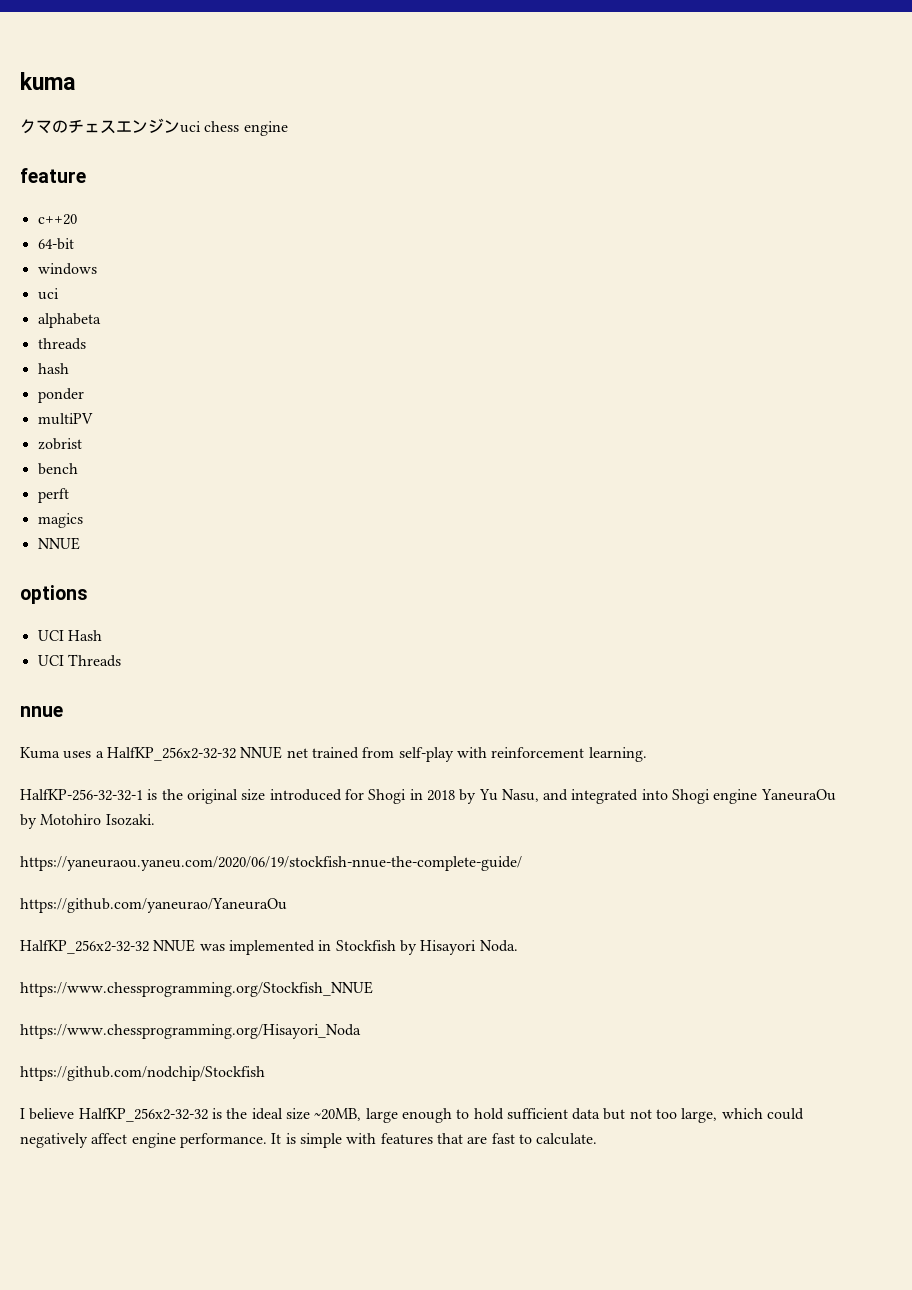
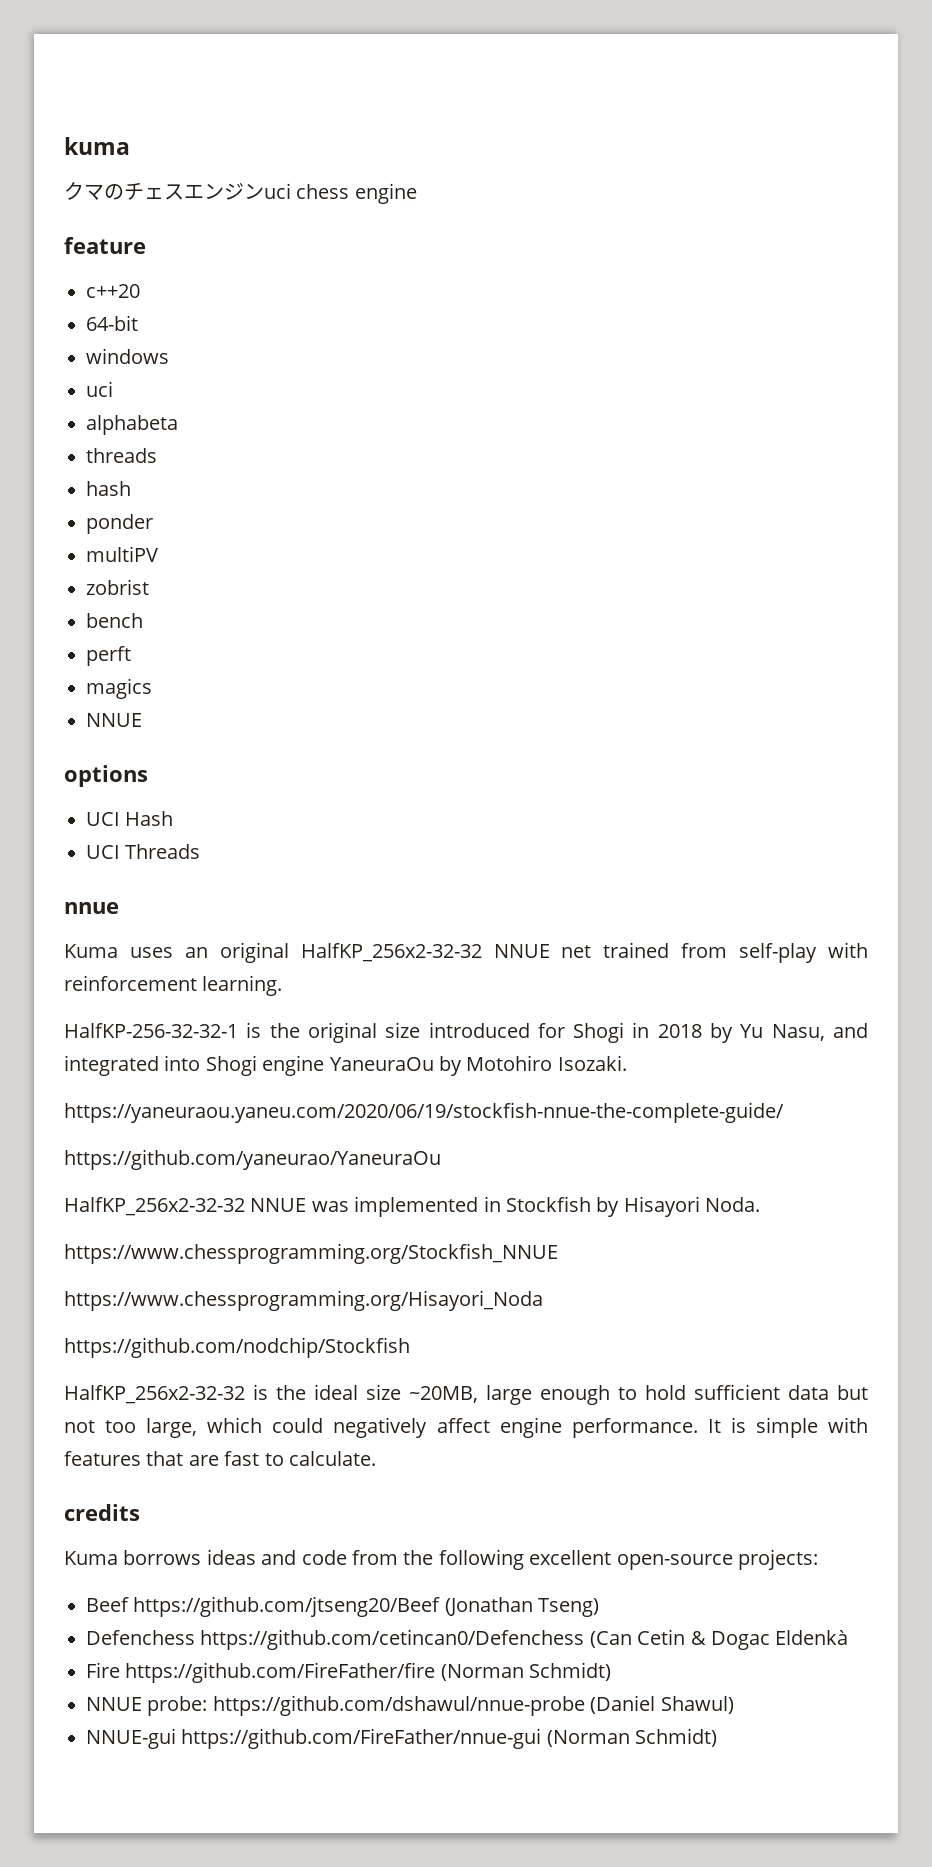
[95,751,104,758] a -> [184,942,289,963] an original
[20,1108,75,1120] I believe -> (410, 1347) none
(598, 1139) none -> [64,1504,140,1521] [64,1549,818,1570] [86,1596,600,1617] [86,1629,849,1650] [86,1662,612,1683] [86,1695,734,1716] [86,1728,718,1749] // credits // Kuma borrows ideas and code from the following excellent open-source projects: // Beef https://github.com/jtseng20/Beef (Jonathan Tseng) // Defenchess https://github.com/cetincan0/Defenchess (Can Cetin & Dogac Eldenkà // Fire https://github.com/FireFather/fire (Norman Schmidt) // NNUE probe: https://github.com/dshawul/nnue-probe (Daniel Shawul) // NNUE-gui https://github.com/FireFather/nnue-gui (Norman Schmidt)

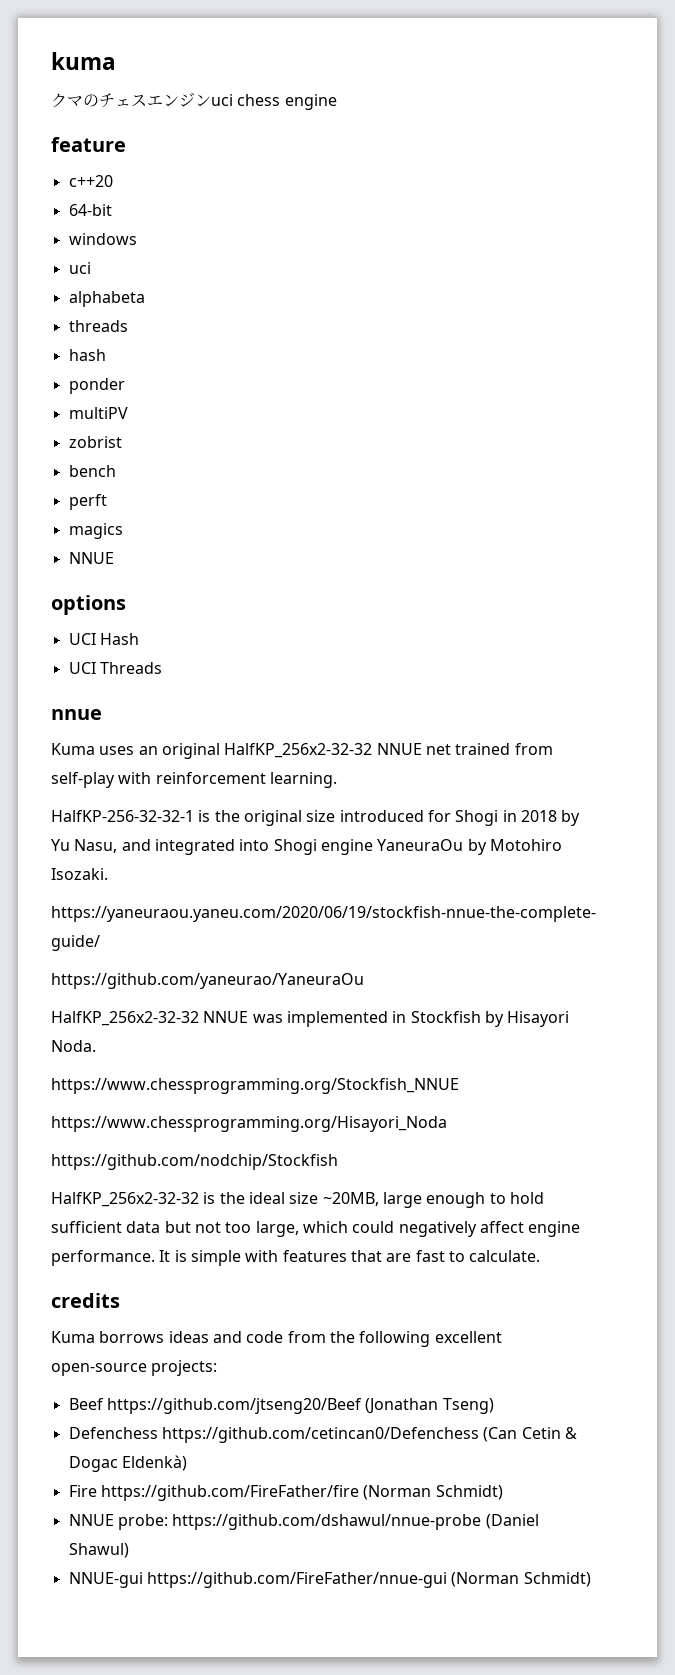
[775,1630,849,1645] Eldenkà -> [121,1455,187,1471] Eldenkà)

